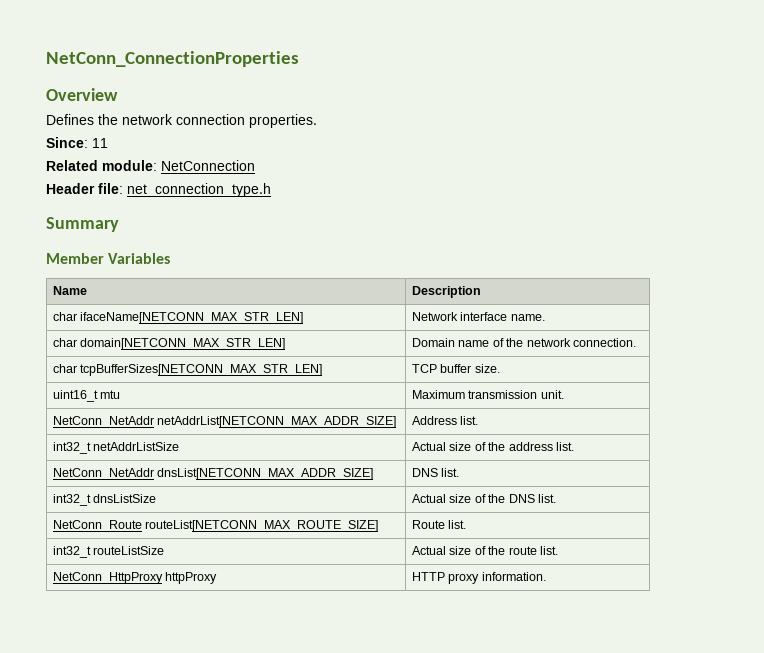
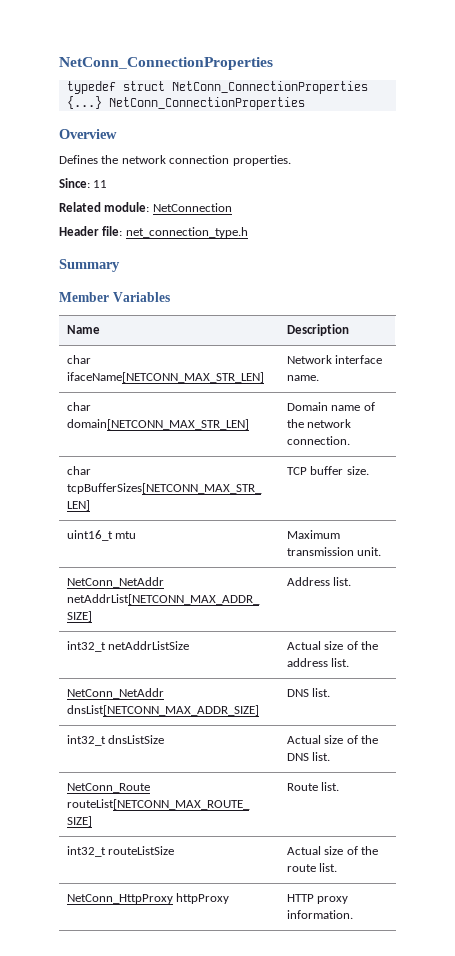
[46,51,299,67] NetConn_ConnectionProperties -> [59,57,273,70] [66,81,368,94] [66,96,305,110] NetConn_ConnectionProperties // typedef struct NetConn_ConnectionProperties {...} NetConn_ConnectionProperties

